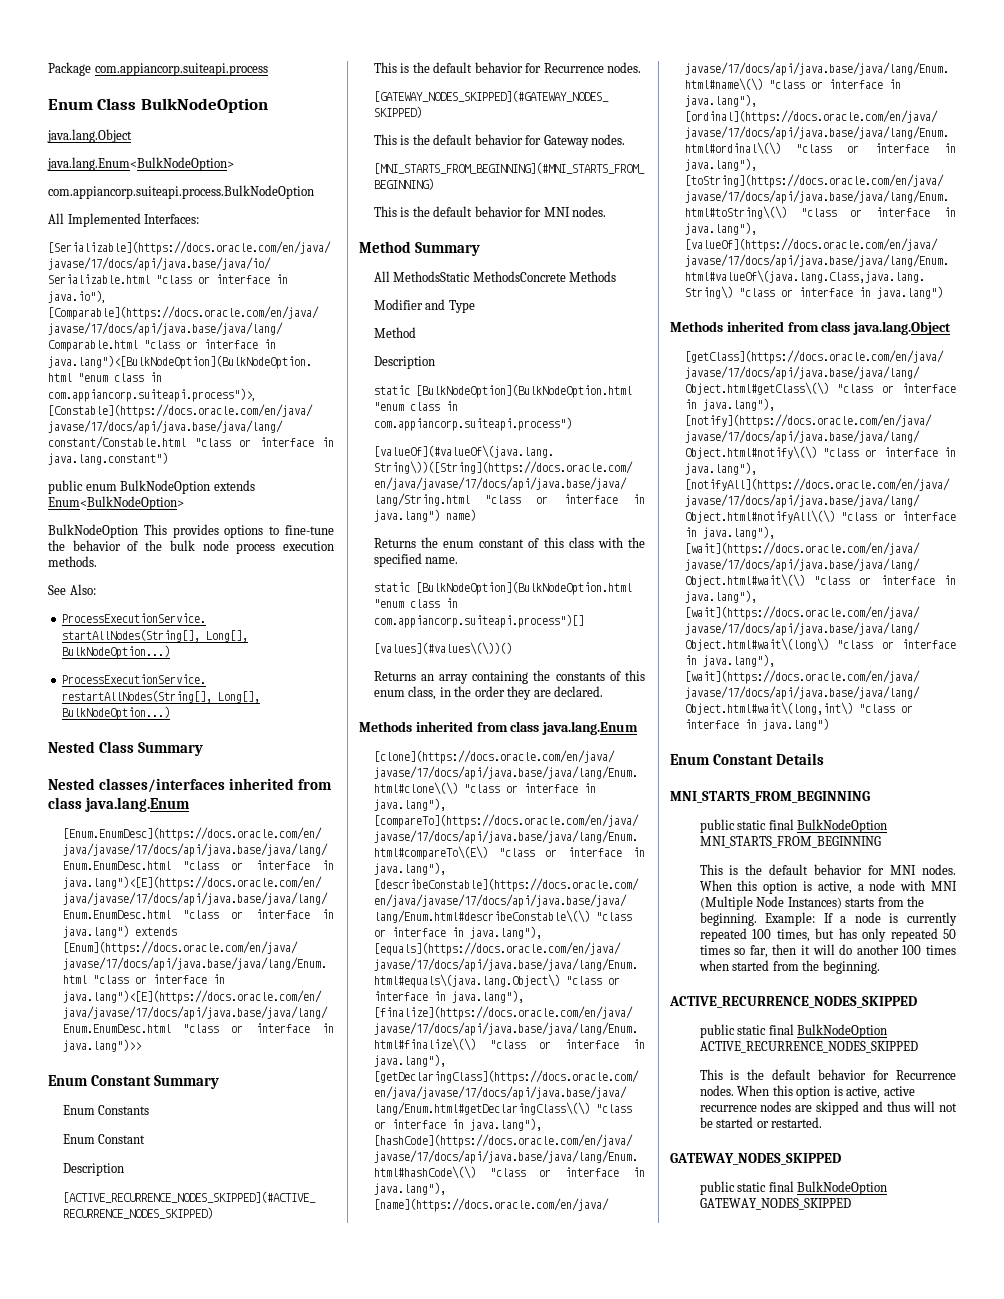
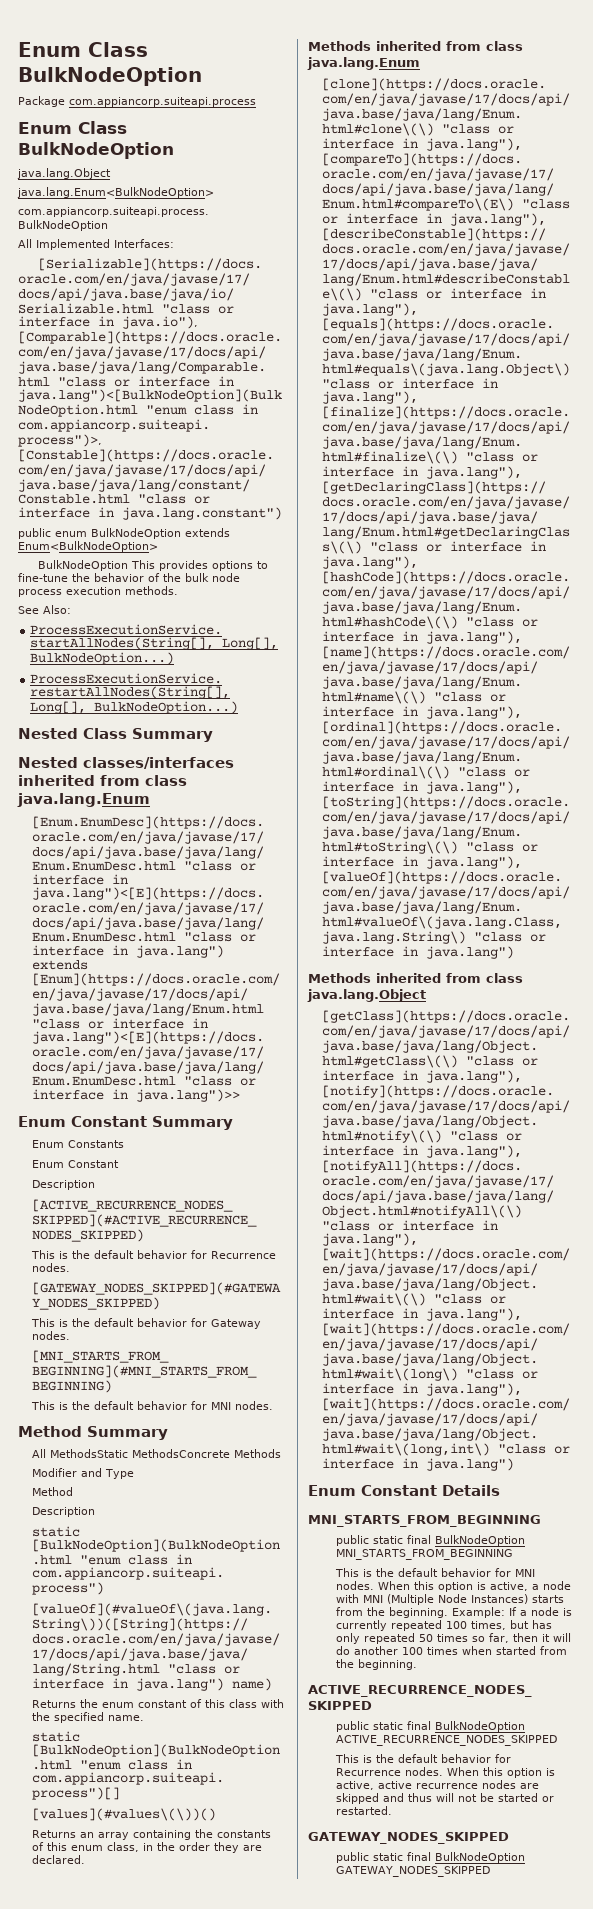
(48, 69) none -> [18,42,148,57] [18,67,202,86] Enum Class BulkNodeOption //

